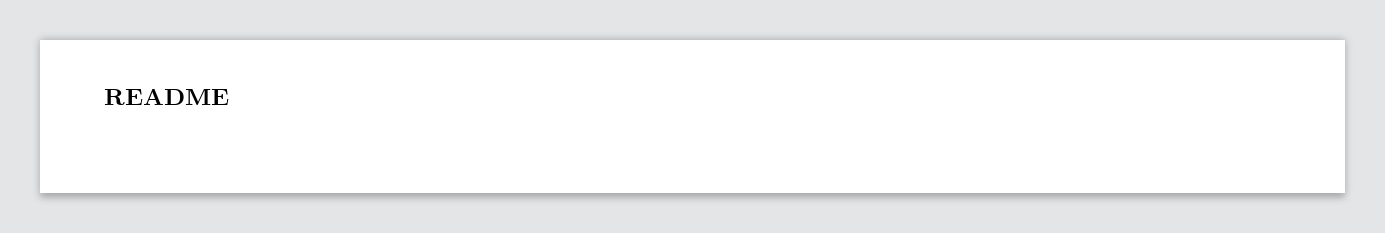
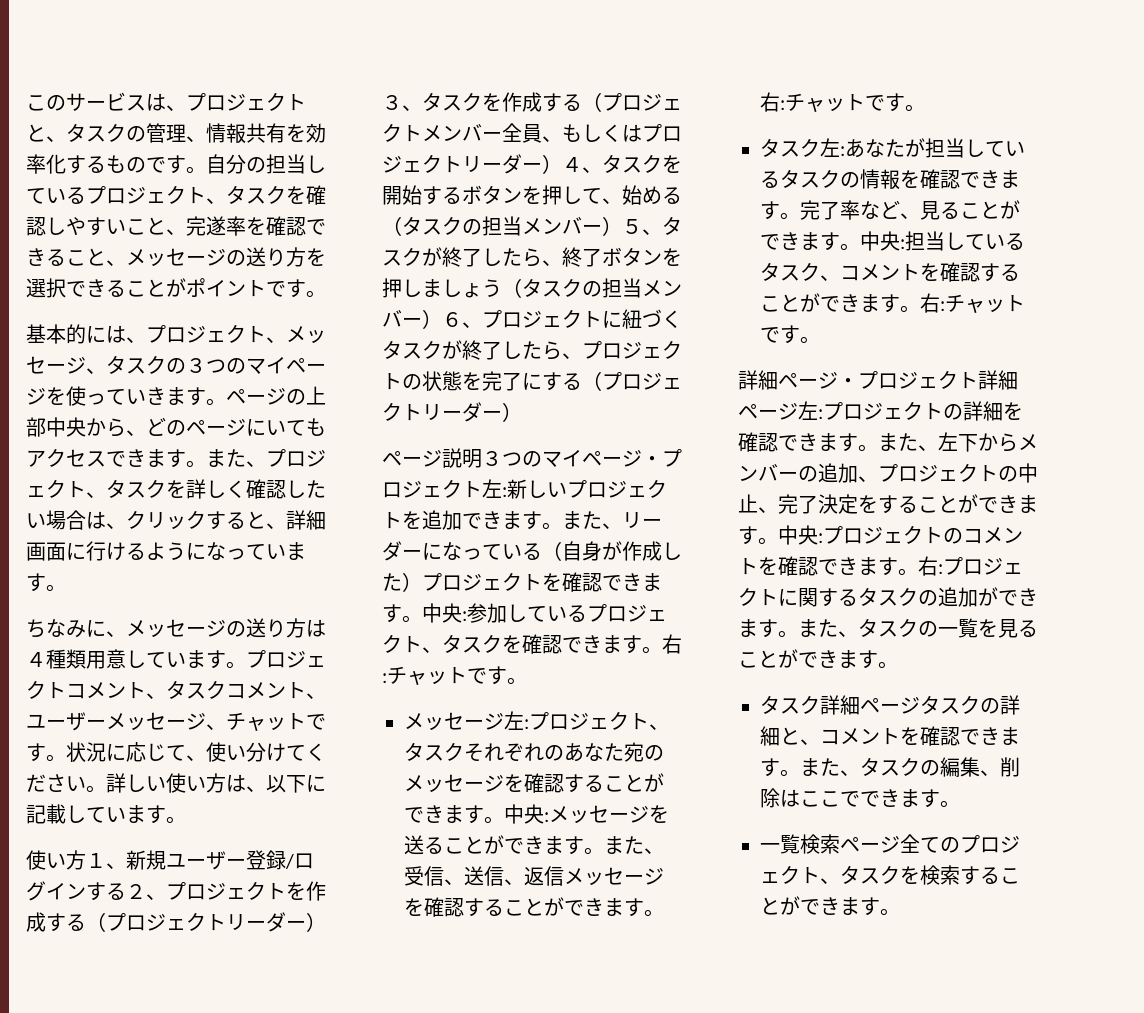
[104,88,229,105] README -> [26,92,306,111] [26,123,326,144] [26,154,326,174] [26,185,326,205] [26,216,326,236] [26,247,326,267] [26,278,326,298] [26,324,326,344] [26,355,326,374] [26,386,326,406] [26,417,326,437] [26,448,326,468] [26,479,326,499] [26,510,326,530] [26,541,306,561] [26,573,66,592] [26,618,326,638] [26,649,326,669] [26,680,326,699] [26,712,326,731] [26,742,326,762] [26,773,326,793] [26,804,186,824] [26,850,314,870] [26,881,326,901] [26,912,326,932] [382,92,682,112] [382,123,682,143] [382,154,682,174] [382,185,682,205] [382,216,682,236] [382,247,682,267] [382,278,682,298] [382,309,682,329] [382,340,682,360] [382,371,682,391] [382,402,522,422] [382,448,682,468] [382,479,667,499] [382,510,662,530] [382,541,682,561] [382,572,662,592] [382,603,667,623] [382,634,682,654] [382,666,527,685] [404,711,669,731] [404,742,664,762] [404,773,664,793] [404,804,669,824] [404,835,664,855] [404,866,664,886] [404,897,664,917] [760,92,925,112] [760,138,1025,158] [760,169,1020,190] [760,200,1020,220] [760,231,1025,251] [760,262,1020,282] [760,293,1025,313] [760,325,820,344] [738,370,1018,390] [738,401,1023,421] [738,432,1038,452] [738,463,1038,483] [738,494,1038,514] [738,525,1023,545] [738,556,1023,576] [738,587,1038,607] [738,618,1038,638] [738,649,898,669] [760,695,1020,715] [760,726,1020,746] [760,757,1020,777] [760,788,960,808] [760,834,1020,854] [760,865,1020,885] [760,896,900,916] このサービスは、プロジェクトと、タスクの管理、情報共有を効率化するものです。自分の担当しているプロジェクト、タスクを確認しやすいこと、完遂率を確認できること、メッセージの送り方を選択できることがポイントです。 // 基本的には、プロジェクト、メッセージ、タスクの３つのマイページを使っていきます。ページの上部中央から、どのページにいてもアクセスできます。また、プロジェクト、タスクを詳しく確認したい場合は、クリックすると、詳細画面に行けるようになっています。 // ちなみに、メッセージの送り方は４種類用意しています。プロジェクトコメント、タスクコメント、ユーザーメッセージ、チャットです。状況に応じて、使い分けてください。詳しい使い方は、以下に記載しています。 // 使い方１、新規ユーザー登録/ログインする２、プロジェクトを作成する（プロジェクトリーダー）３、タスクを作成する（プロジェクトメンバー全員、もしくはプロジェクトリーダー）４、タスクを開始するボタンを押して、始める（タスクの担当メンバー）５、タスクが終了したら、終了ボタンを押しましょう（タスクの担当メンバー）６、プロジェクトに紐づくタスクが終了したら、プロジェクトの状態を完了にする（プロジェクトリーダー） // ページ説明３つのマイページ・プロジェクト左:新しいプロジェクトを追加できます。また、リーダーになっている（自身が作成した）プロジェクトを確認できます。中央:参加しているプロジェクト、タスクを確認できます。右:チャットです。 // メッセージ左:プロジェクト、タスクそれぞれのあなた宛のメッセージを確認することができます。中央:メッセージを送ることができます。また、受信、送信、返信メッセージを確認することができます。右:チャットです。 // タスク左:あなたが担当しているタスクの情報を確認できます。完了率など、見ることができます。中央:担当しているタスク、コメントを確認することができます。右:チャットです。 // 詳細ページ・プロジェクト詳細ページ左:プロジェクトの詳細を確認できます。また、左下からメンバーの追加、プロジェクトの中止、完了決定をすることができます。中央:プロジェクトのコメントを確認できます。右:プロジェクトに関するタスクの追加ができます。また、タスクの一覧を見ることができます。 // タスク詳細ページタスクの詳細と、コメントを確認できます。また、タスクの編集、削除はここでできます。 // 一覧検索ページ全てのプロジェクト、タスクを検索することができます。

